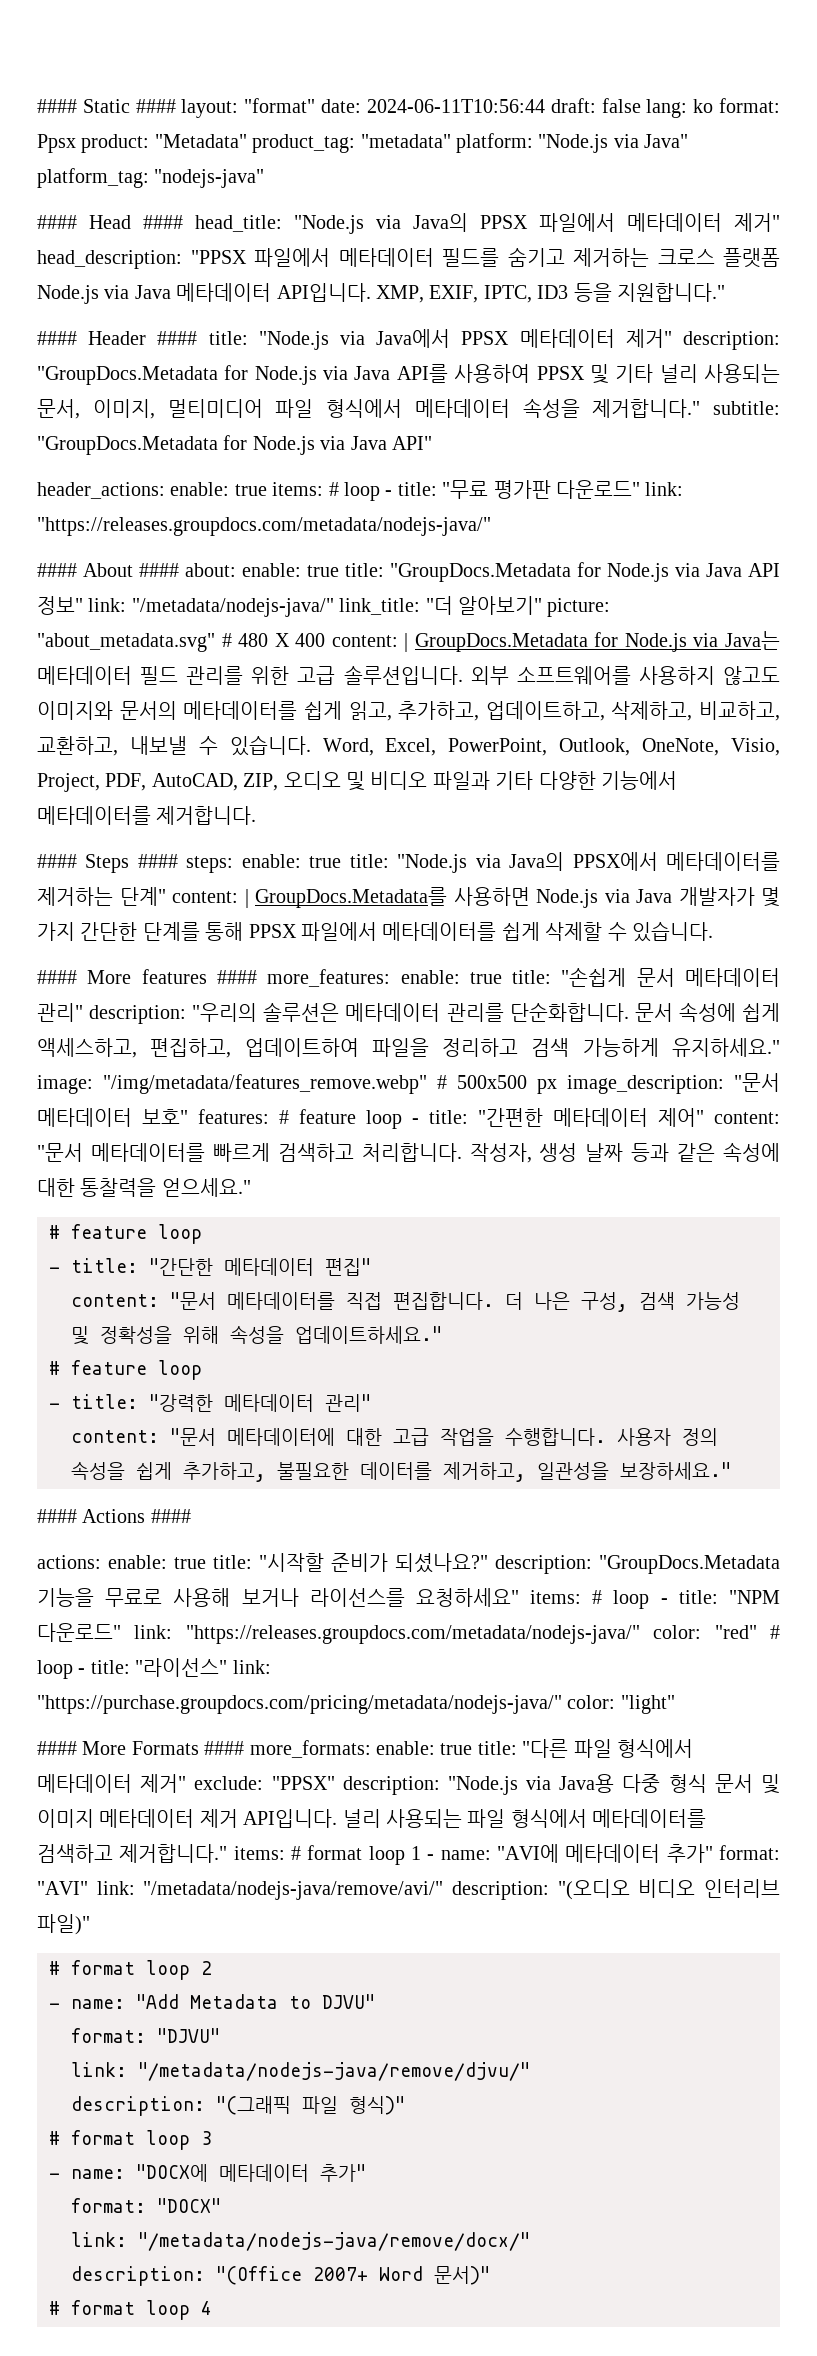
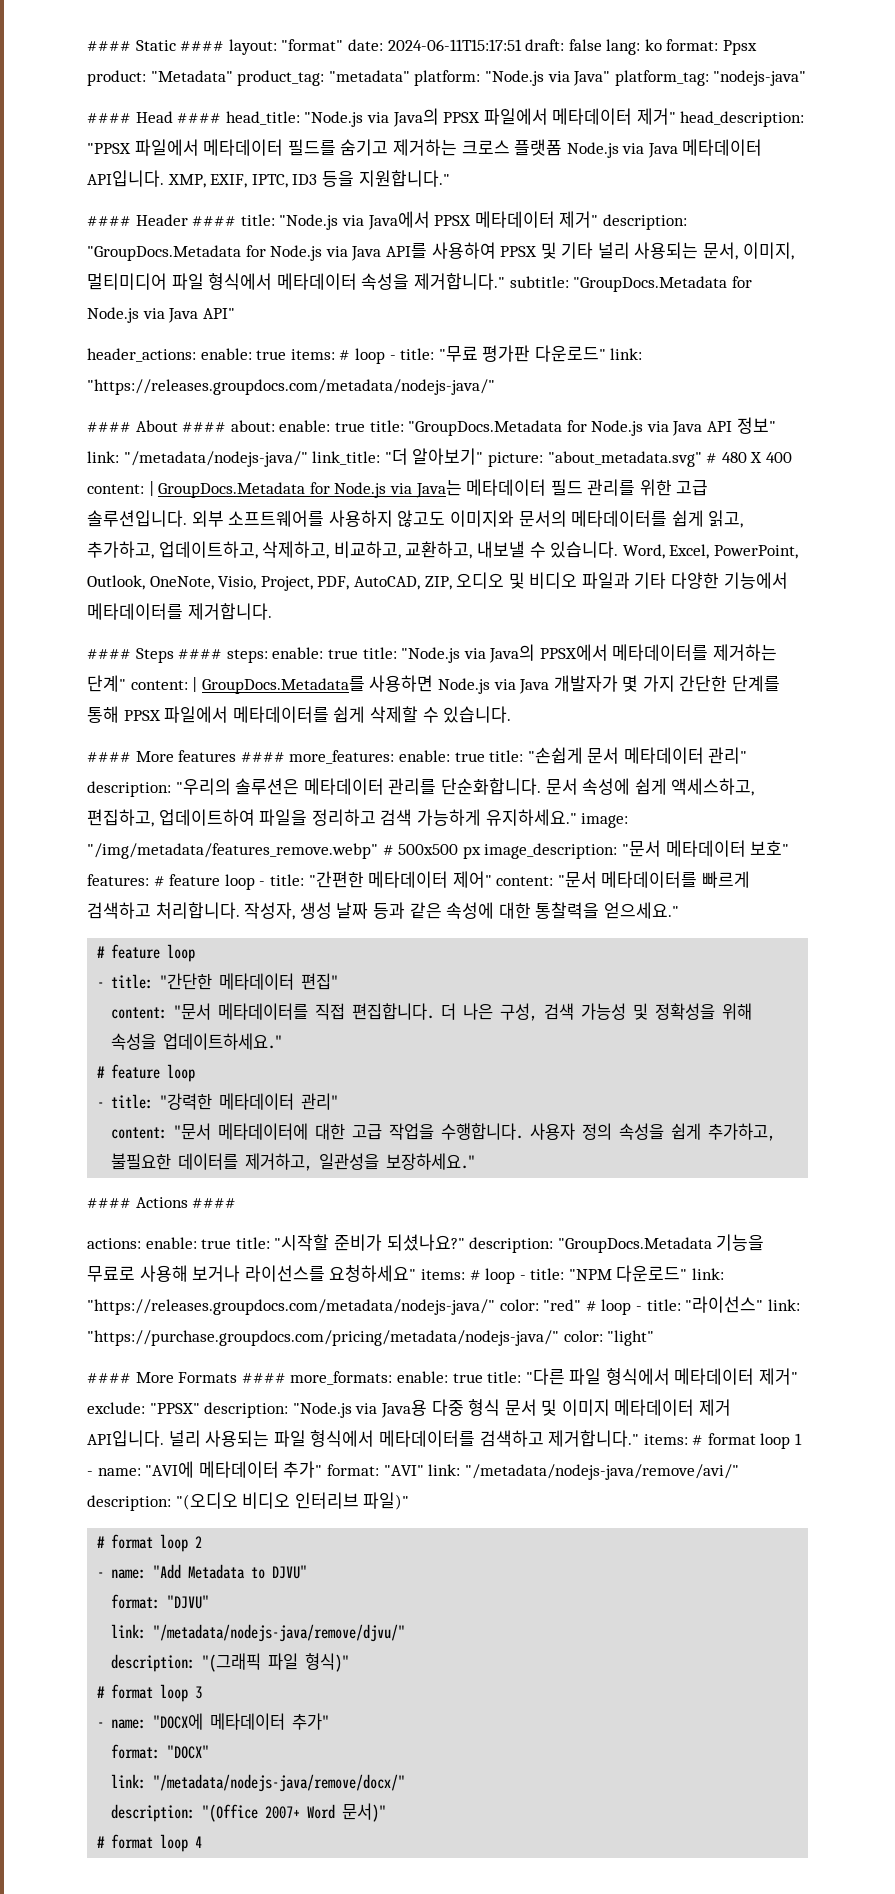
[366,99,545,113] 2024-06-11T10:56:44 -> [387,39,522,51] 2024-06-11T15:17:51

